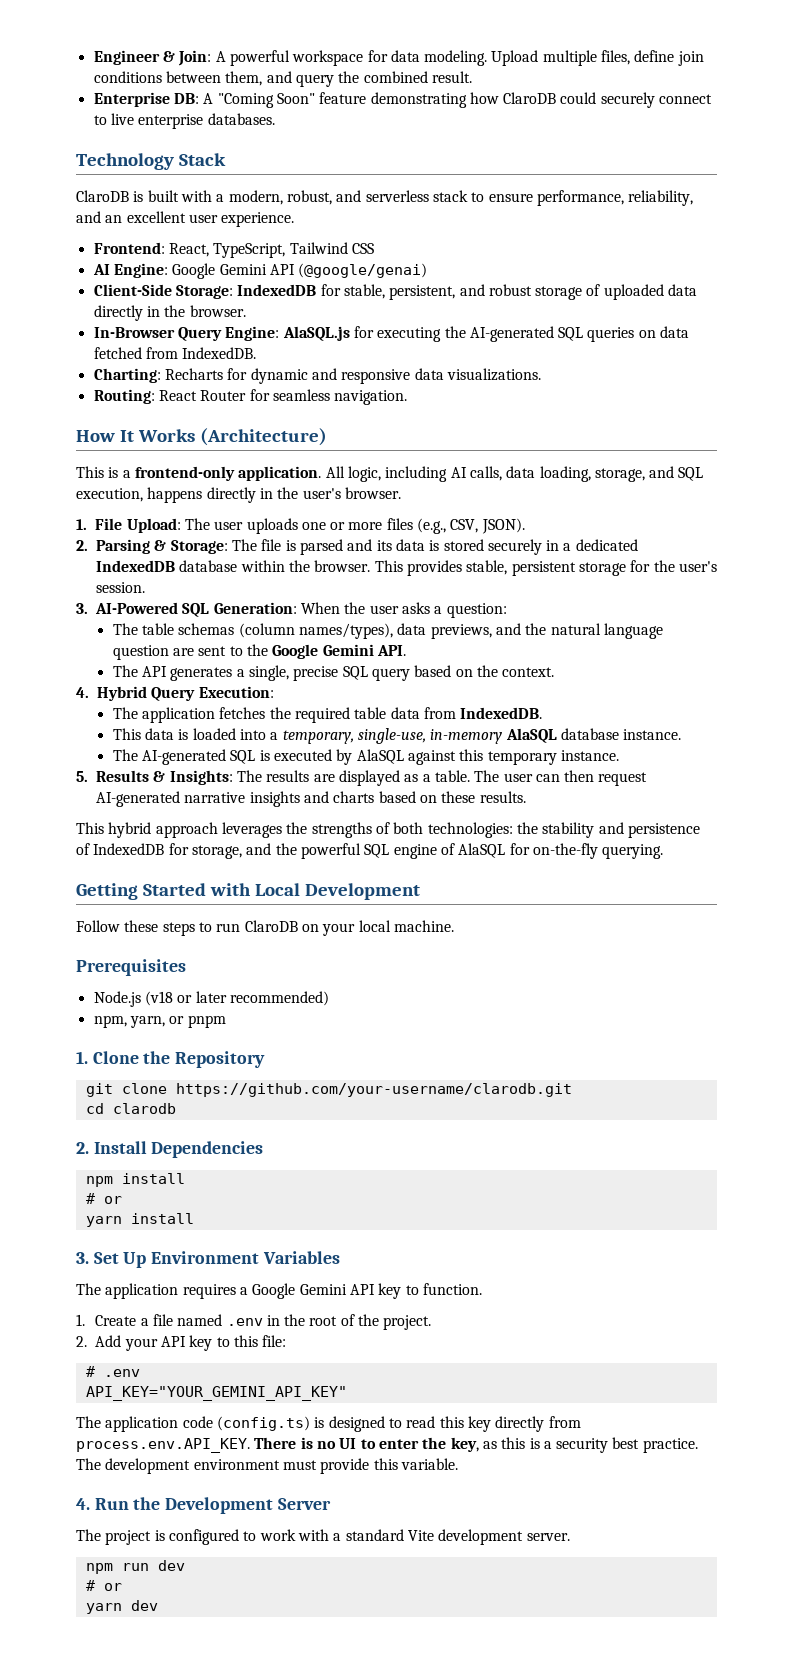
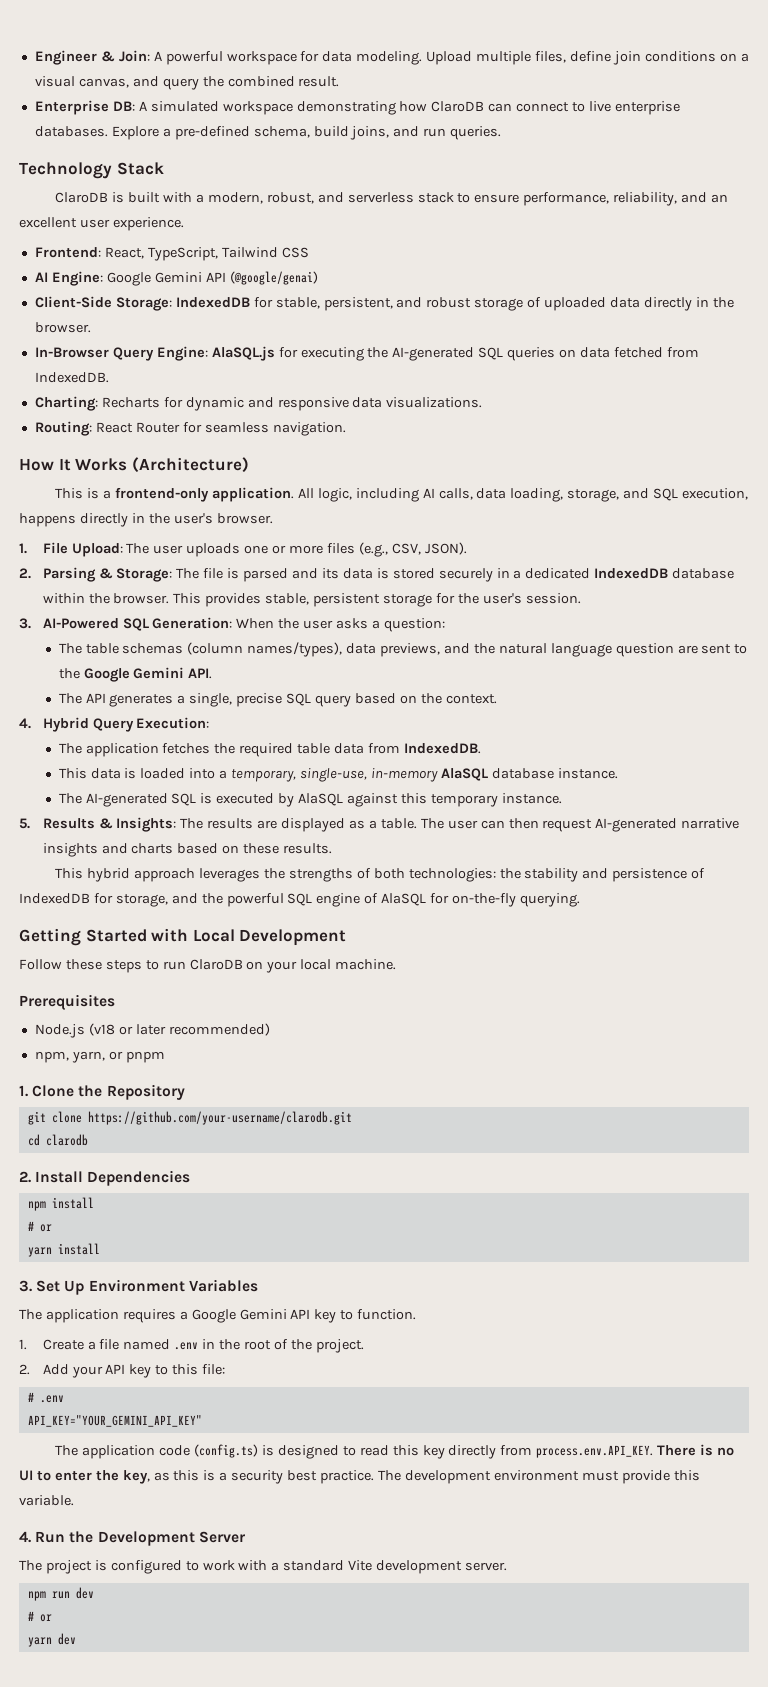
[165,71,263,86] between them, -> [719,53,749,62] [34,76,129,88] on a visual canvas,
[217,92,367,108] "Coming Soon" feature -> [150,101,293,115] simulated workspace
[560,92,655,108] could securely -> [488,103,513,112] can
(275, 119) none -> [111,126,502,140] Explore a pre-defined schema, build joins, and run queries.

